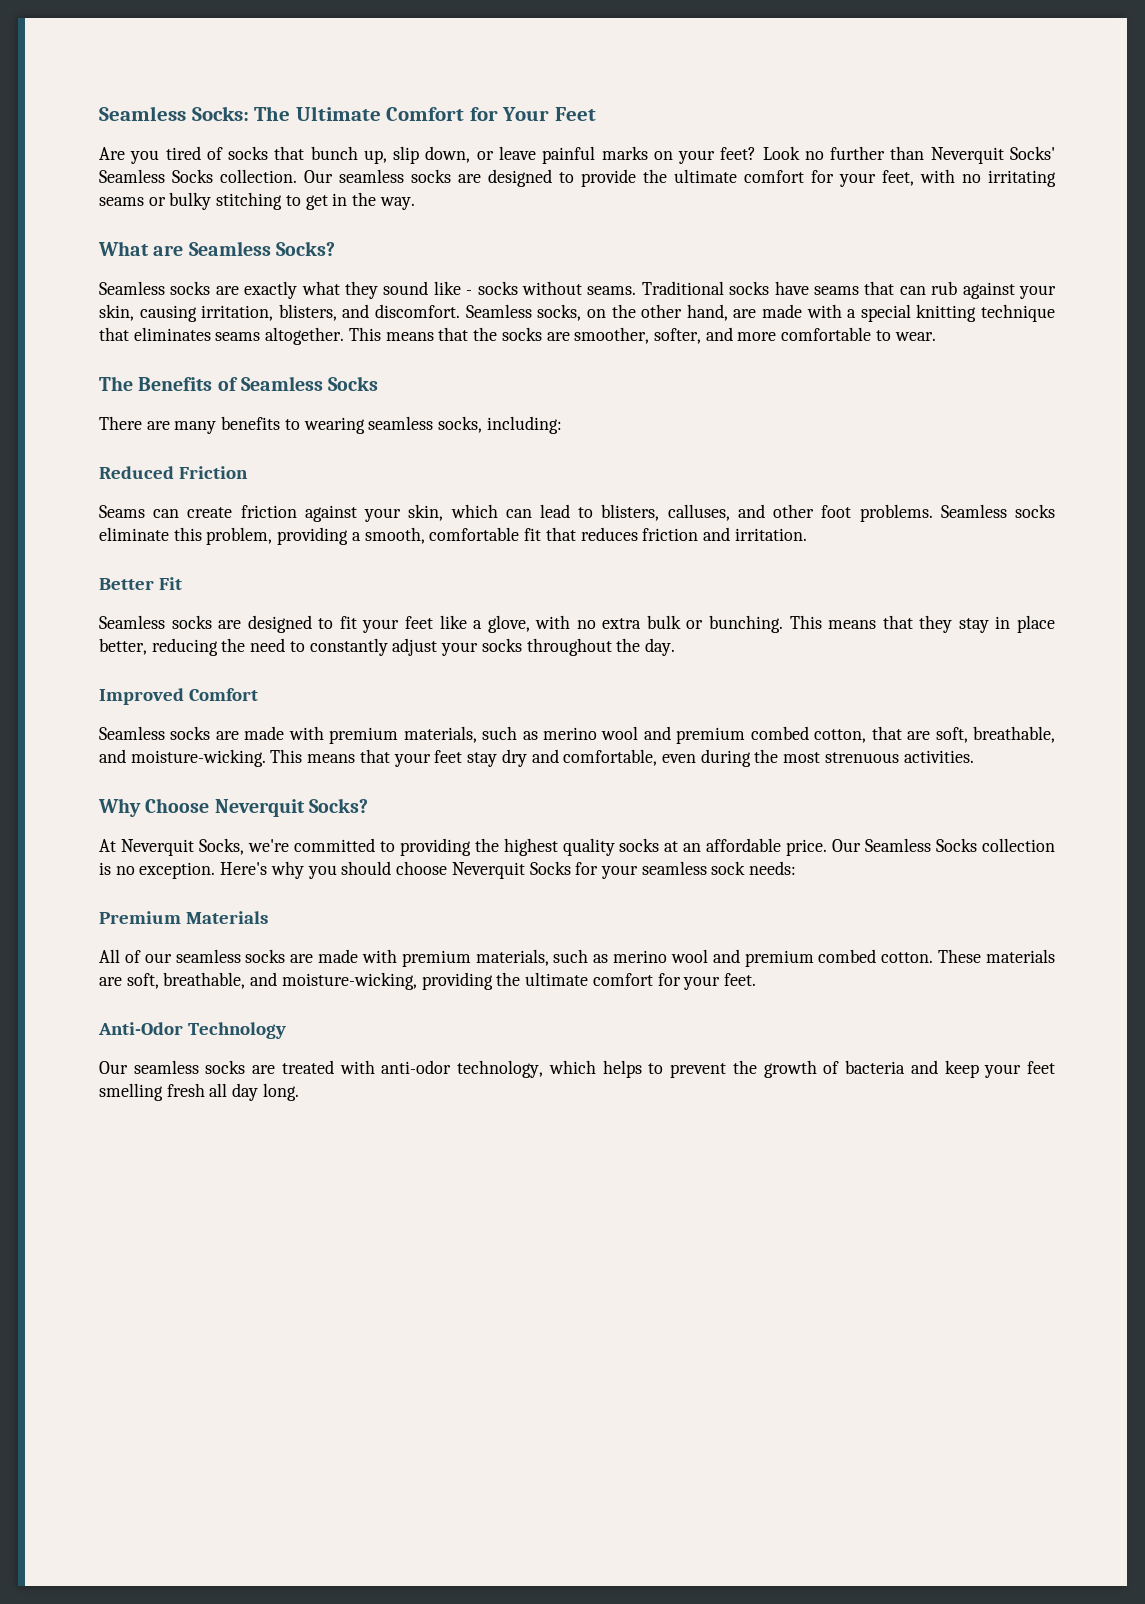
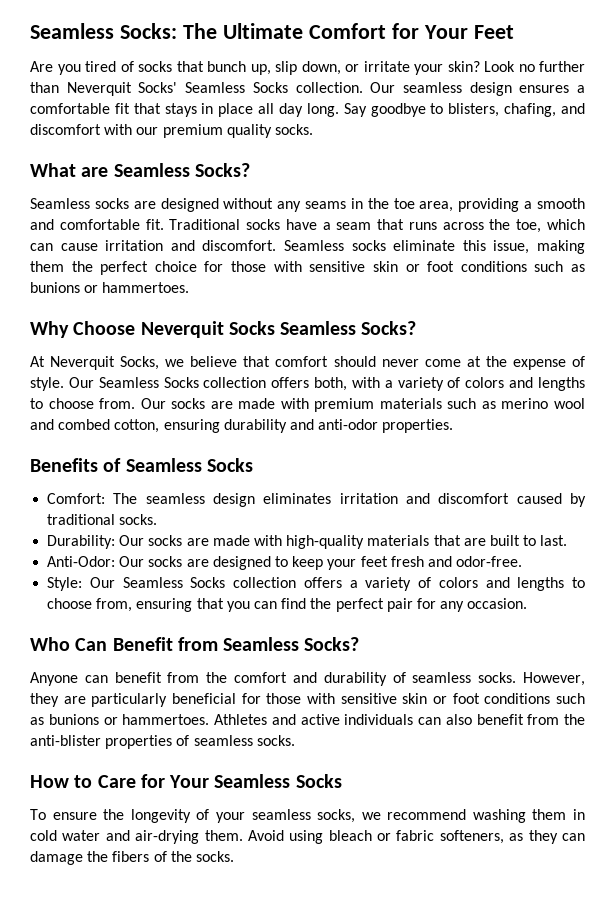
[498,146,757,164] leave painful marks on your feet? -> [363,61,480,75] irritate your skin?
[411,169,1056,187] [99,192,415,210] socks are designed to provide the ultimate comfort for your feet, with no irritating seams or bulky stitching to get in the way. -> [469,82,585,96] [30,103,585,117] [30,124,313,138] design ensures a comfortable fit that stays in place all day long. Say goodbye to blisters, chafing, and discomfort with our premium quality socks.
[244,281,1056,299] [99,304,1055,322] [99,327,936,345] [99,376,379,391] [99,416,562,434] [99,466,248,479] [99,504,1055,522] [99,527,807,545] [99,577,182,590] [99,615,1056,633] [99,638,675,656] [99,688,258,705] [99,726,1056,744] [99,749,974,767] [98,798,368,817] [99,838,1056,856] [99,861,797,879] [99,911,268,924] [99,949,1056,967] [99,972,756,990] [98,1022,286,1039] [99,1060,1055,1078] [99,1083,299,1101] exactly what they sound like - socks without seams. Traditional socks have seams that can rub against your skin, causing irritation, blisters, and discomfort. Seamless socks, on the other hand, are made with a special knitting technique that eliminates seams altogether. This means that the socks are smoother, softer, and more comfortable to wear. // The Benefits of Seamless Socks // There are many benefits to wearing seamless socks, including: // Reduced Friction // Seams can create friction against your skin, which can lead to blisters, calluses, and other foot problems. Seamless socks eliminate this problem, providing a smooth, comfortable fit that reduces friction and irritation. // Better Fit // Seamless socks are designed to fit your feet like a glove, with no extra bulk or bunching. This means that they stay in place better, reducing the need to constantly adjust your socks throughout the day. // Improved Comfort // Seamless socks are made with premium materials, such as merino wool and premium combed cotton, that are soft, breathable, and moisture-wicking. This means that your feet stay dry and comfortable, even during the most strenuous activities. // Why Choose Neverquit Socks? // At Neverquit Socks, we're committed to providing the highest quality socks at an affordable price. Our Seamless Socks collection is no exception. Here's why you should choose Neverquit Socks for your seamless sock needs: // Premium Materials // All of our seamless socks are made with premium materials, such as merino wool and premium combed cotton. These materials are soft, breathable, and moisture-wicking, providing the ultimate comfort for your feet. // Anti-Odor Technology // Our seamless socks are treated with anti-odor technology, which helps to prevent the growth of bacteria and keep your feet smelling fresh all day long. -> [160,198,586,212] [30,219,585,233] [30,240,586,254] [30,261,586,275] [30,282,190,293] [30,321,417,338] [30,356,586,370] [30,377,586,391] [30,398,586,412] [30,419,454,433] [30,458,253,472] [47,493,586,507] [47,514,158,525] [47,535,568,549] [47,556,523,570] [47,577,585,591] [47,598,528,612] [30,637,360,651] [30,672,585,686] [30,693,585,707] [30,714,585,725] [30,735,295,749] [30,774,342,788] [30,809,585,823] [30,830,585,844] [30,851,234,865] designed without any seams in the toe area, providing a smooth and comfortable fit. Traditional socks have a seam that runs across the toe, which can cause irritation and discomfort. Seamless socks eliminate this issue, making them the perfect choice for those with sensitive skin or foot conditions such as bunions or hammertoes. // Why Choose Neverquit Socks Seamless Socks? // At Neverquit Socks, we believe that comfort should never come at the expense of style. Our Seamless Socks collection offers both, with a variety of colors and lengths to choose from. Our socks are made with premium materials such as merino wool and combed cotton, ensuring durability and anti-odor properties. // Benefits of Seamless Socks // Comfort: The seamless design eliminates irritation and discomfort caused by traditional socks. // Durability: Our socks are made with high-quality materials that are built to last. // Anti-Odor: Our socks are designed to keep your feet fresh and odor-free. // Style: Our Seamless Socks collection offers a variety of colors and lengths to choose from, ensuring that you can find the perfect pair for any occasion. // Who Can Benefit from Seamless Socks? // Anyone can benefit from the comfort and durability of seamless socks. However, they are particularly beneficial for those with sensitive skin or foot conditions such as bunions or hammertoes. Athletes and active individuals can also benefit from the anti-blister properties of seamless socks. // How to Care for Your Seamless Socks // To ensure the longevity of your seamless socks, we recommend washing them in cold water and air-drying them. Avoid using bleach or fabric softeners, as they can damage the fibers of the socks.

